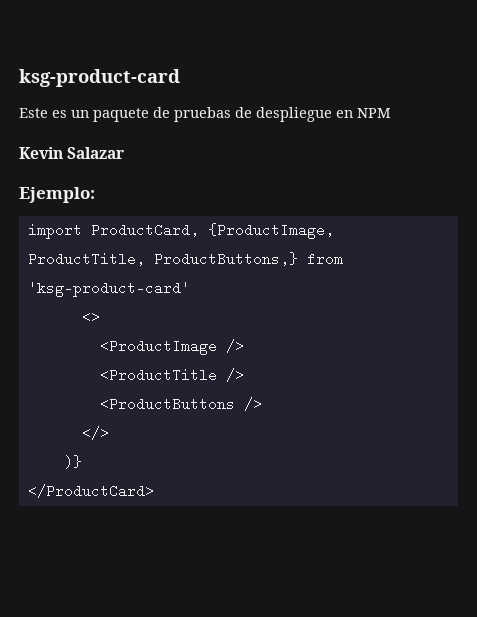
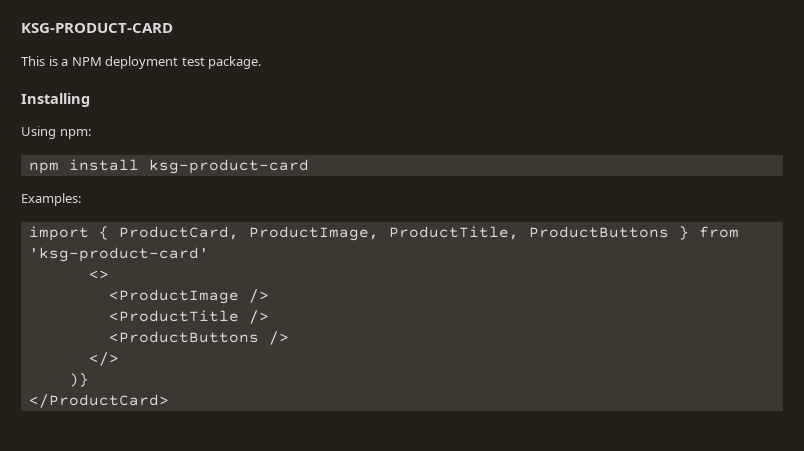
[19,69,180,87] [19,107,391,122] [19,147,125,159] [19,187,95,203] [27,223,334,239] [27,252,298,266] ksg-product-card // Este es un paquete de pruebas de despliegue en NPM // Kevin Salazar // Ejemplo: // import ProductCard, {ProductImage, ProductTitle, ProductButtons,} -> [21,23,173,33] [21,56,262,69] [21,93,90,107] [21,126,91,139] [28,159,309,174] [21,193,81,206] [28,226,689,241] KSG-PRODUCT-CARD // This is a NPM deployment test package. // Installing // Using npm: // npm install ksg-product-card // Examples: // import { ProductCard, ProductImage, ProductTitle, ProductButtons }

